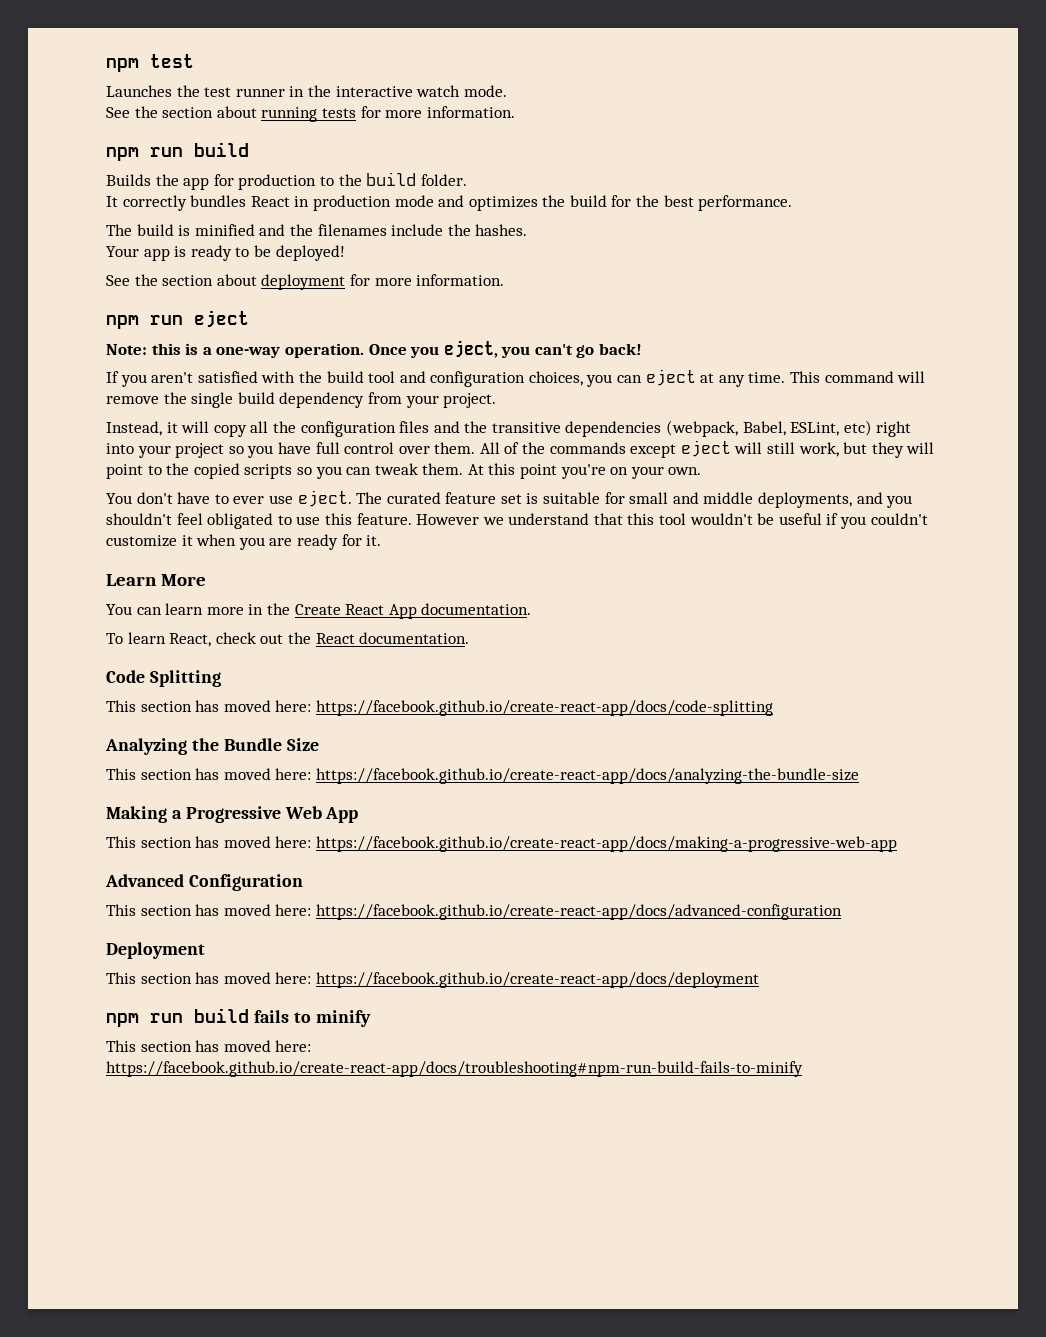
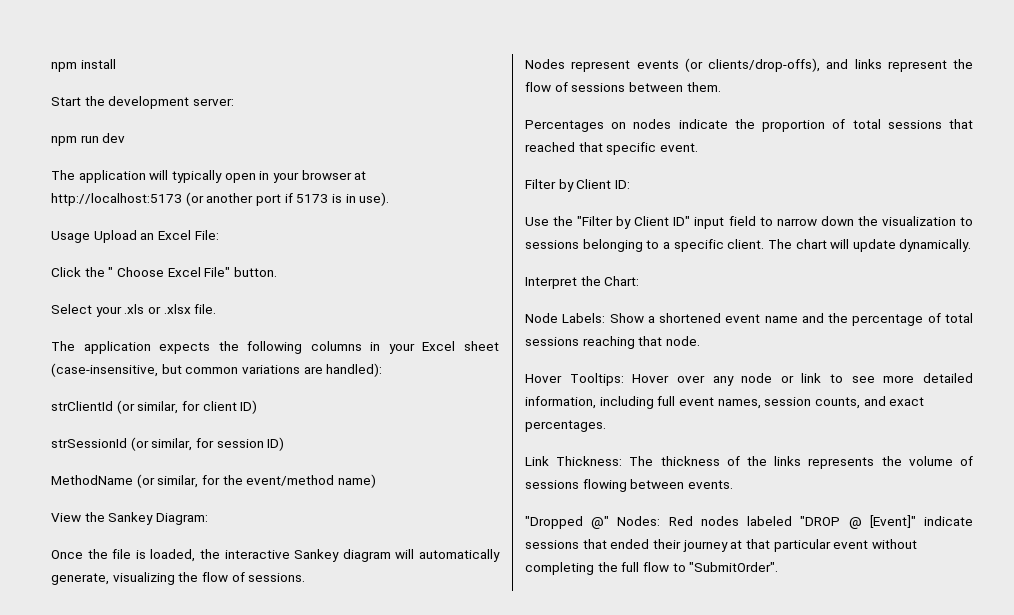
[106,54,194,72] [106,85,507,97] [106,106,515,122] [106,142,249,161] [106,172,467,190] [106,195,793,211] [106,224,528,236] [106,245,345,261] [106,274,505,290] [106,310,249,329] [106,340,643,358] [106,369,926,387] [106,392,497,408] [106,420,912,437] [106,440,935,458] [106,463,702,479] [106,490,913,508] [106,513,928,529] [106,534,382,550] [106,574,206,586] [106,603,532,619] [106,632,470,647] [106,670,221,687] [106,700,773,716] [105,738,319,755] [106,768,859,784] [106,806,359,823] [106,836,897,852] [105,874,303,891] [106,904,842,920] [106,942,205,959] [106,972,759,988] [106,1008,371,1027] [106,1040,312,1052] [106,1061,803,1077] npm test // Launches the test runner in the interactive watch mode. // See the section about running tests for more information. // npm run build // Builds the app for production to the build folder. // It correctly bundles React in production mode and optimizes the build for the best performance. // The build is minified and the filenames include the hashes. // Your app is ready to be deployed! // See the section about deployment for more information. // npm run eject // Note: this is a one-way operation. Once you eject, you can't go back! // If you aren't satisfied with the build tool and configuration choices, you can eject at any time. This command will remove the single build dependency from your project. // Instead, it will copy all the configuration files and the transitive dependencies (webpack, Babel, ESLint, etc) right into your project so you have full control over them. All of the commands except eject will still work, but they will point to the copied scripts so you can tweak them. At this point you're on your own. // You don't have to ever use eject. The curated feature set is suitable for small and middle deployments, and you shouldn't feel obligated to use this feature. However we understand that this tool wouldn't be useful if you couldn't customize it when you are ready for it. // Learn More // You can learn more in the Create React App documentation. // To learn React, check out the React documentation. // Code Splitting // This section has moved here: https://facebook.github.io/create-react-app/docs/code-splitting // Analyzing the Bundle Size // This section has moved here: https://facebook.github.io/create-react-app/docs/analyzing-the-bundle-size // Making a Progressive Web App // This section has moved here: https://facebook.github.io/create-react-app/docs/making-a-progressive-web-app // Advanced Configuration // This section has moved here: https://facebook.github.io/create-react-app/docs/advanced-configuration // Deployment // This section has moved here: https://facebook.github.io/create-react-app/docs/deployment // npm run build fails to minify // This section has moved here: https://facebook.github.io/create-react-app/docs/troubleshooting#npm-run-build-fails-to-minify -> [51,59,116,72] [51,96,234,109] [51,133,126,146] [51,170,367,183] [51,192,390,206] [51,230,219,243] [51,267,277,277] [51,304,217,317] [51,341,499,354] [51,363,383,377] [51,400,258,414] [51,437,285,451] [51,474,376,488] [51,512,208,525] [51,549,501,562] [51,572,306,585] [525,58,973,72] [525,82,721,92] [525,119,973,132] [525,142,698,155] [525,179,630,192] [525,216,973,229] [525,239,972,252] [525,276,640,289] [525,313,973,326] [525,336,700,349] [525,373,973,386] [525,396,925,409] [525,420,606,432] [525,456,973,469] [525,479,733,492] [525,515,973,529] [525,539,917,552] [525,562,779,575] npm install // Start the development server: // npm run dev // The application will typically open in your browser at http://localhost:5173 (or another port if 5173 is in use). // Usage Upload an Excel File: // Click the " Choose Excel File" button. // Select your .xls or .xlsx file. // The application expects the following columns in your Excel sheet (case-insensitive, but common variations are handled): // strClientId (or similar, for client ID) // strSessionId (or similar, for session ID) // MethodName (or similar, for the event/method name) // View the Sankey Diagram: // Once the file is loaded, the interactive Sankey diagram will automatically generate, visualizing the flow of sessions. // Nodes represent events (or clients/drop-offs), and links represent the flow of sessions between them. // Percentages on nodes indicate the proportion of total sessions that reached that specific event. // Filter by Client ID: // Use the "Filter by Client ID" input field to narrow down the visualization to sessions belonging to a specific client. The chart will update dynamically. // Interpret the Chart: // Node Labels: Show a shortened event name and the percentage of total sessions reaching that node. // Hover Tooltips: Hover over any node or link to see more detailed information, including full event names, session counts, and exact percentages. // Link Thickness: The thickness of the links represents the volume of sessions flowing between events. // "Dropped @" Nodes: Red nodes labeled "DROP @ [Event]" indicate sessions that ended their journey at that particular event without completing the full flow to "SubmitOrder".

